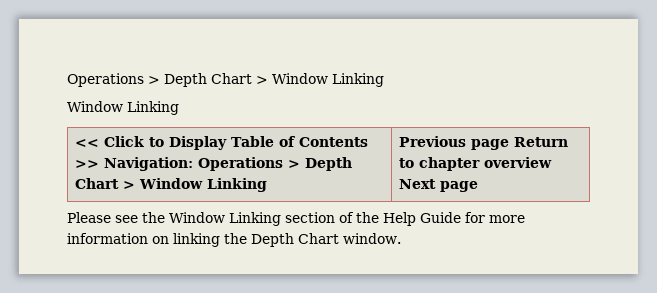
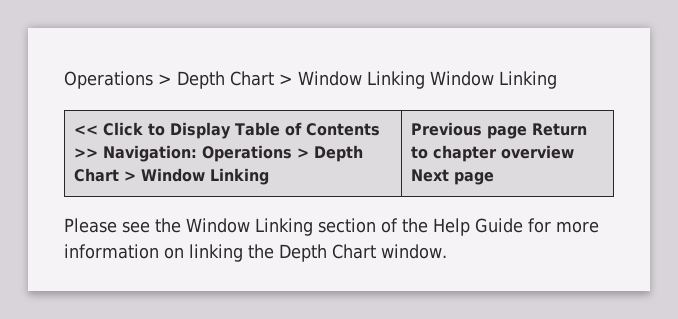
[67,73,384,87] Operations > Depth Chart > Window Linking // -> [64,71,425,89] Operations > Depth Chart > Window Linking

